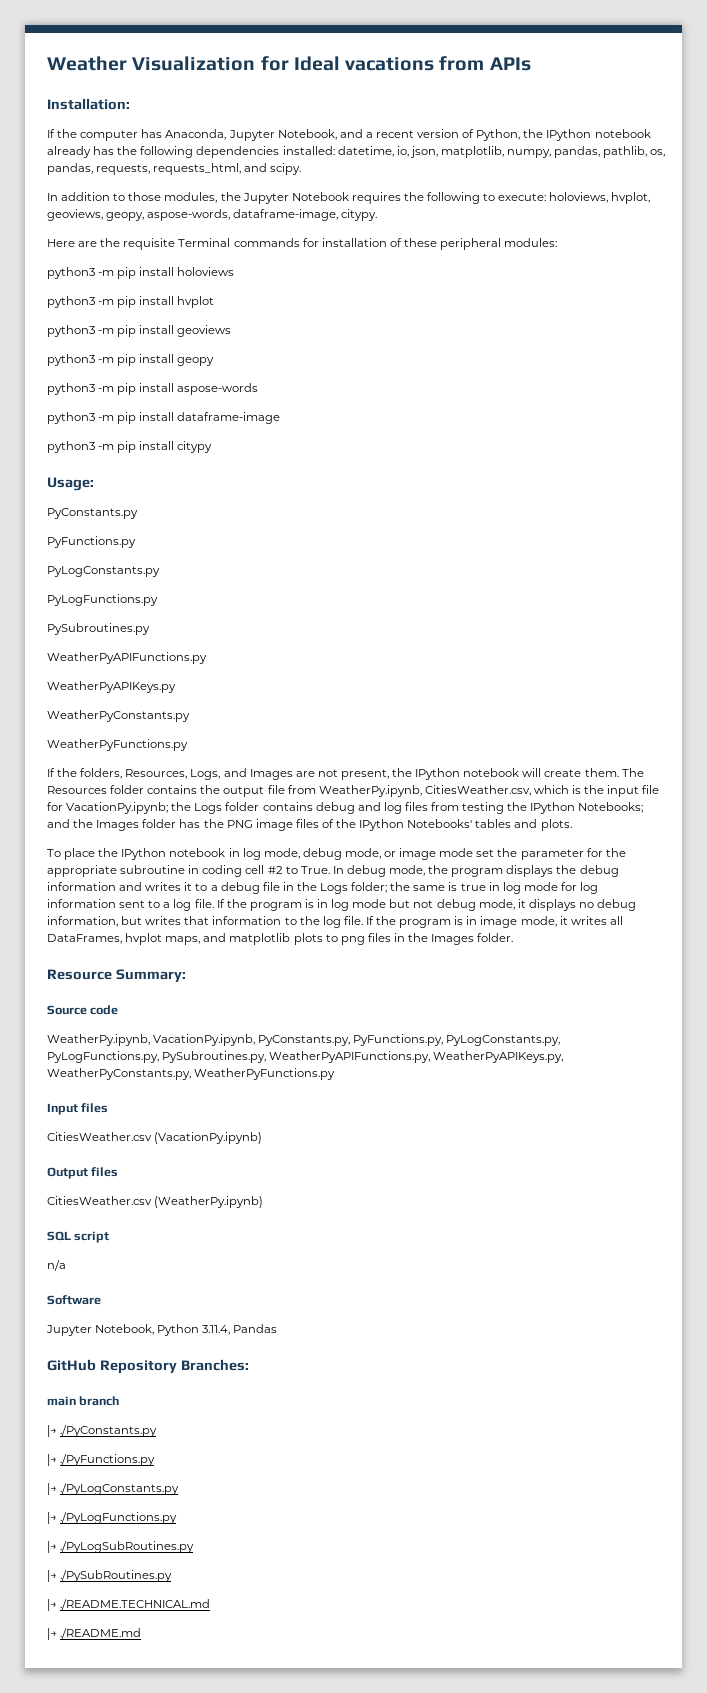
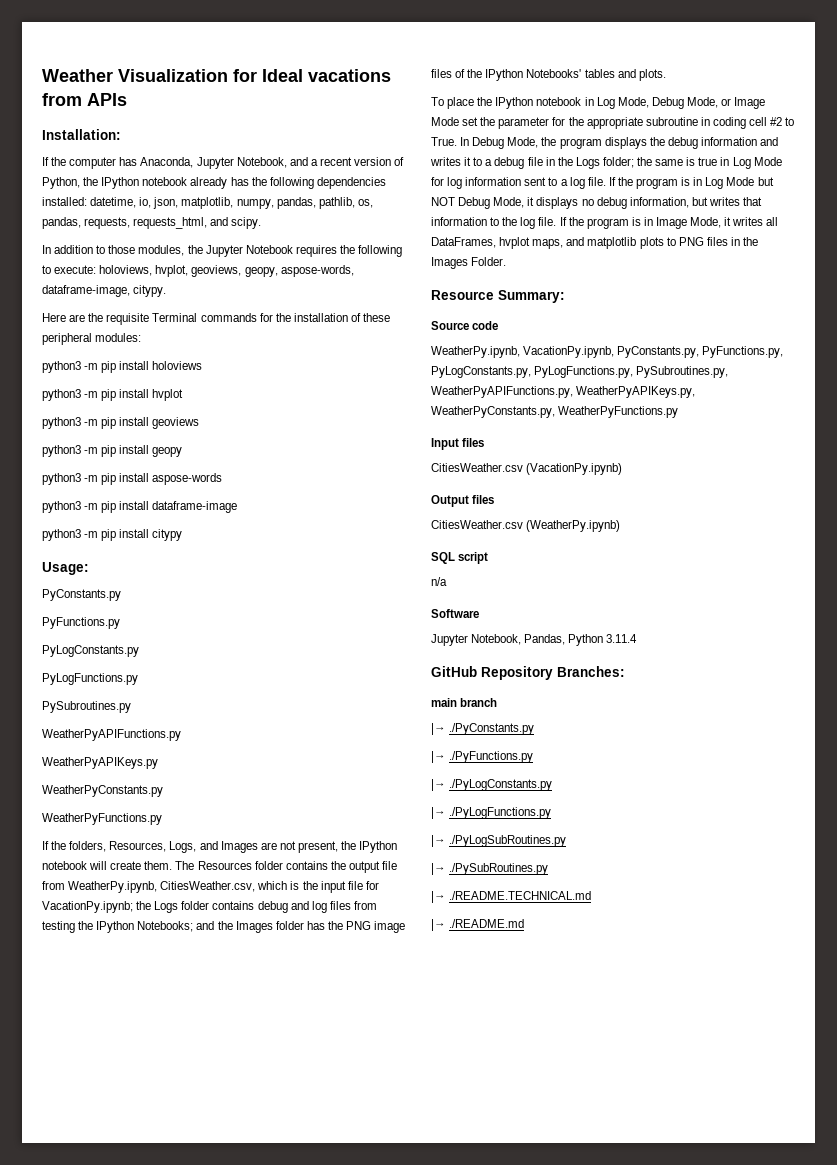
(319, 242) none -> [275,313,291,322] the
[242,848,474,860] log mode, debug mode, or image mode -> [596,97,766,109] [431,117,459,126] Log Mode, Debug Mode, or Image Mode
[346,865,426,877] debug mode, -> [472,137,539,149] Debug Mode,
[502,882,558,894] log mode -> [732,157,782,169] Log Mode
[331,899,515,911] log mode but not debug mode, -> [705,177,774,189] [431,197,525,209] Log Mode but NOT Debug Mode,
[480,916,557,928] image mode, -> [656,217,722,229] Image Mode,
[340,936,365,945] png -> [678,237,704,246] PNG
[477,933,514,942] folder. -> [471,257,507,266] Folder.
[157,1324,278,1336] Python 3.11.4, Pandas -> [524,634,638,646] Pandas, Python 3.11.4

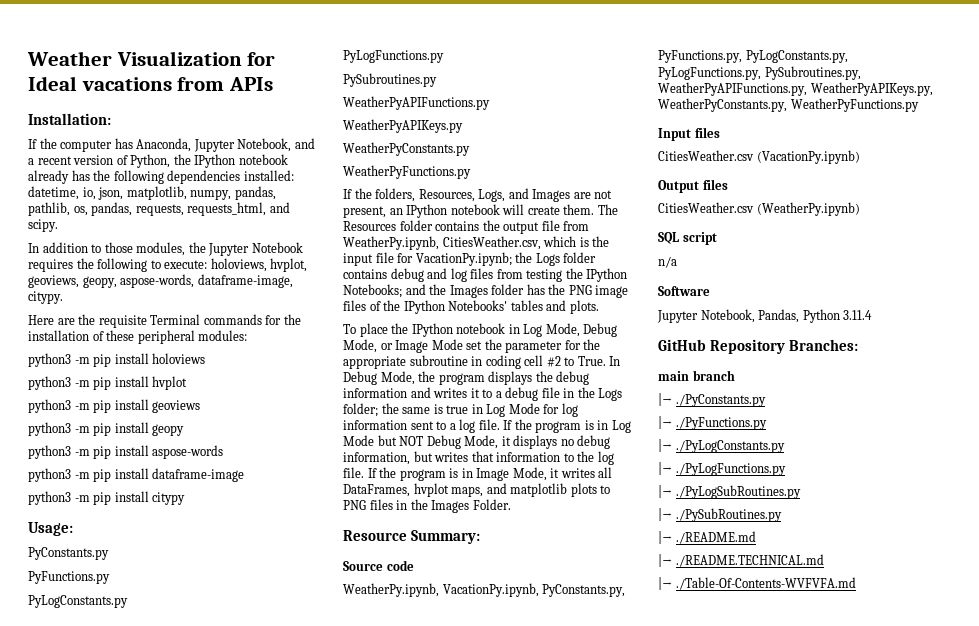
[341,841,357,850] the -> [389,208,403,215] an
(549, 869) none -> [658,531,756,544] // |→ ./README.md
[449,919,525,928] ./README.md -> [675,577,856,590] ./Table-Of-Contents-WVFVFA.md

